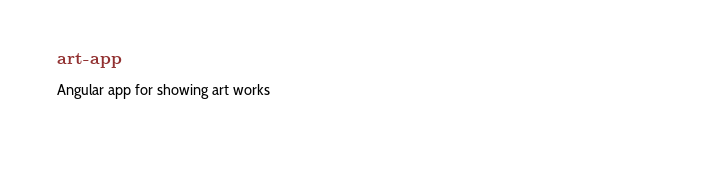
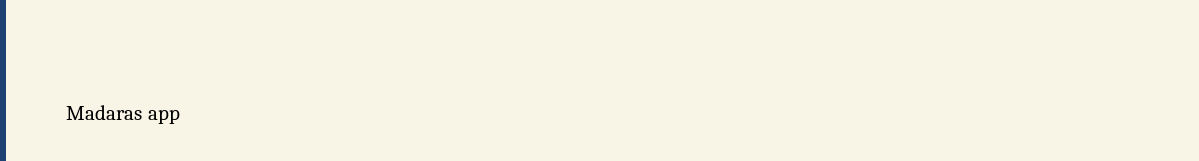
[57,53,122,68] [57,84,270,99] art-app // Angular app for showing art works -> [66,105,180,124] Madaras app

